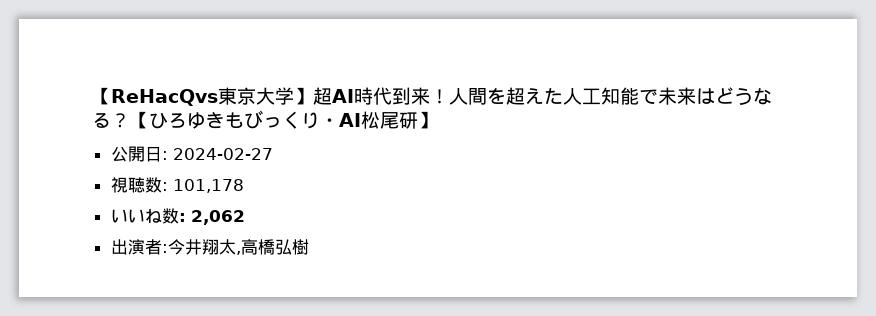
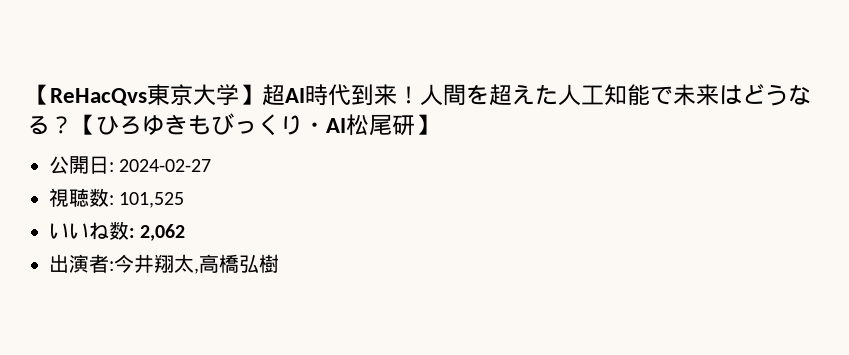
[172,179,244,193] 101,178 -> [119,192,185,208] 101,525

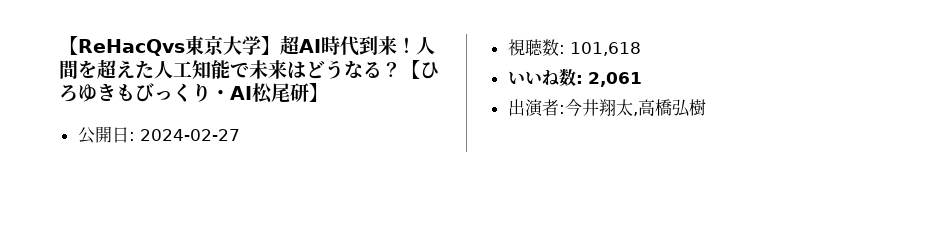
[119,192,185,208] 101,525 -> [569,42,641,56] 101,618
[140,224,186,241] 2,062 -> [587,72,642,87] 2,061

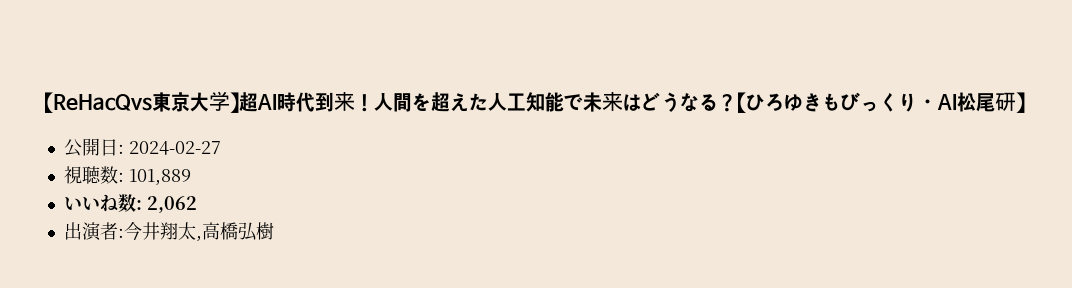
[569,42,641,56] 101,618 -> [128,169,191,186] 101,889
[587,72,642,87] 2,061 -> [146,196,197,213] 2,062

